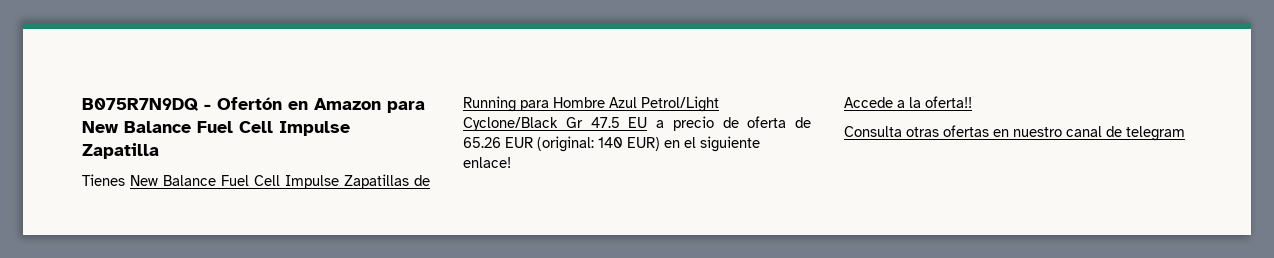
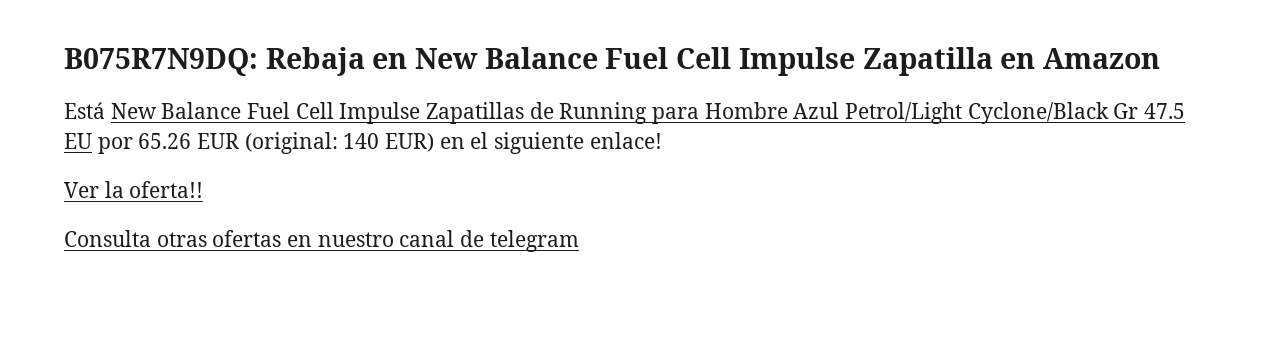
[82,97,425,113] B075R7N9DQ - Ofertón en Amazon para -> [64,47,408,76] B075R7N9DQ: Rebaja en
[82,174,125,186] // Tienes -> [1000,48,1160,69] [64,102,105,119] en Amazon // Está
[656,116,811,131] a precio de oferta de -> [97,137,133,154] por
[844,97,905,108] Accede a -> [64,182,99,198] Ver

